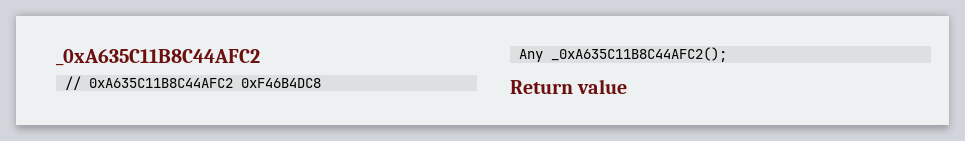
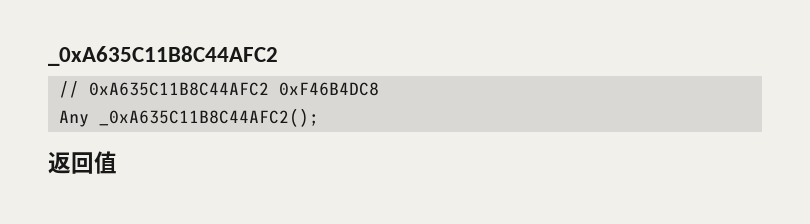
[510,79,628,94] Return value -> [48,151,117,174] 返回值

